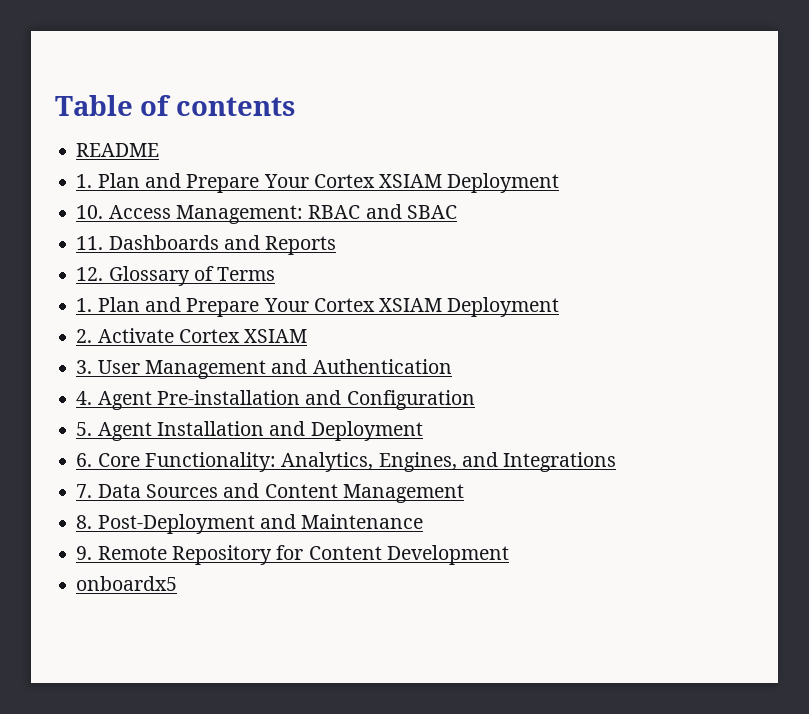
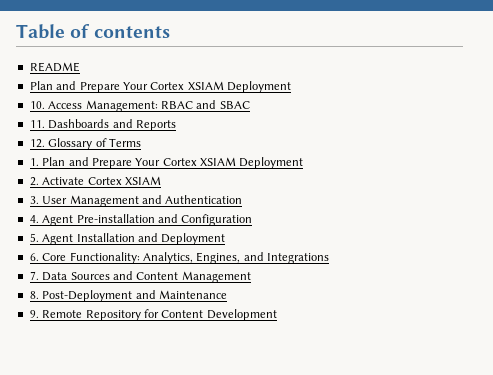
[76,174,93,188] 1. -> (80, 67) none
[76,576,178,591] // onboardx5 -> (277, 315) none

